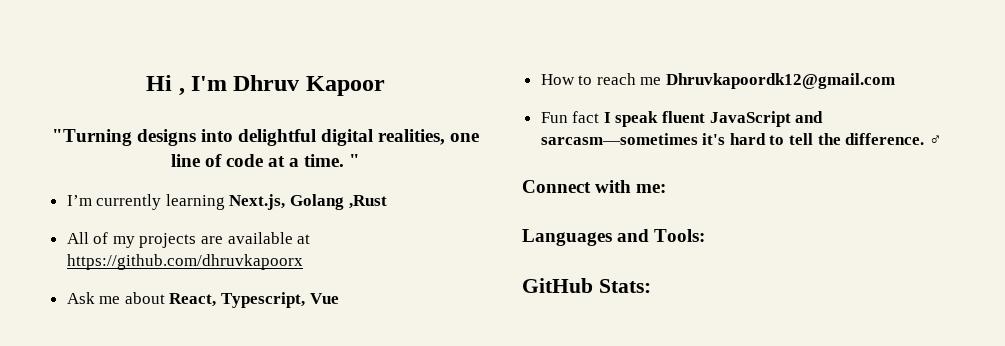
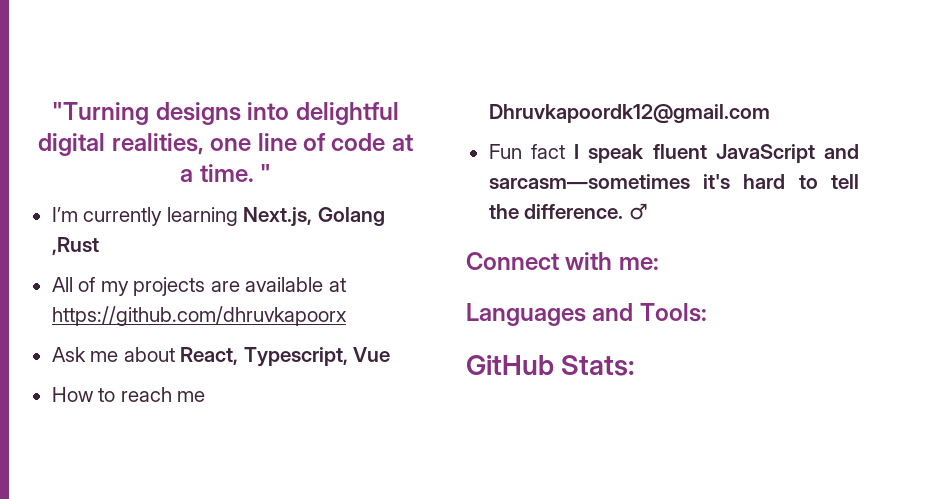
[146,75,385,96] Hi , I'm Dhruv Kapoor // -> (52, 113) none

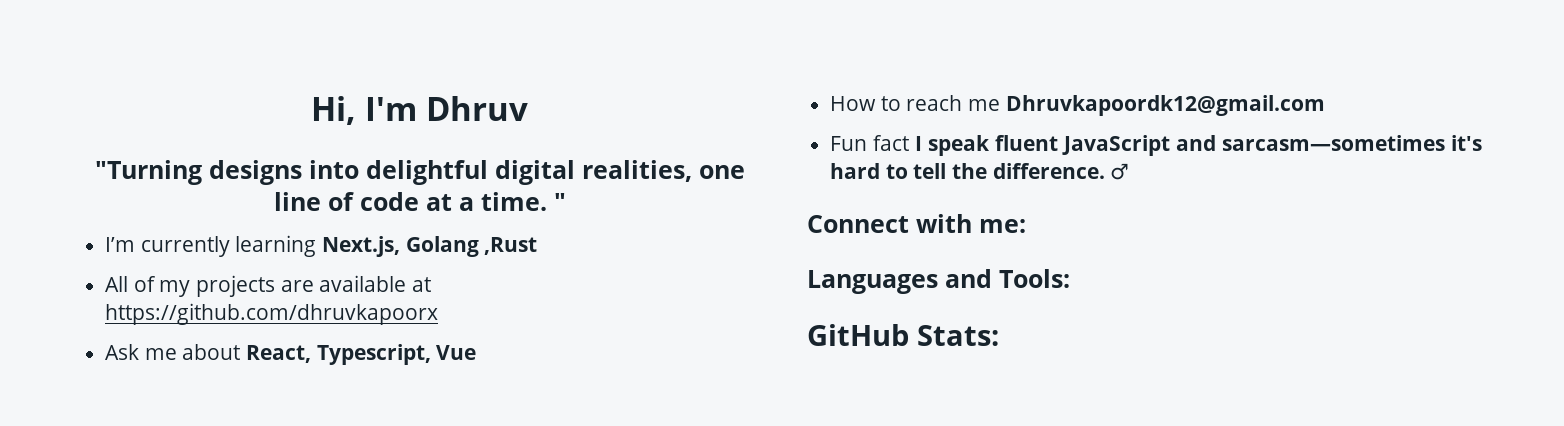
(52, 113) none -> [311,96,528,125] Hi, I'm Dhruv //

